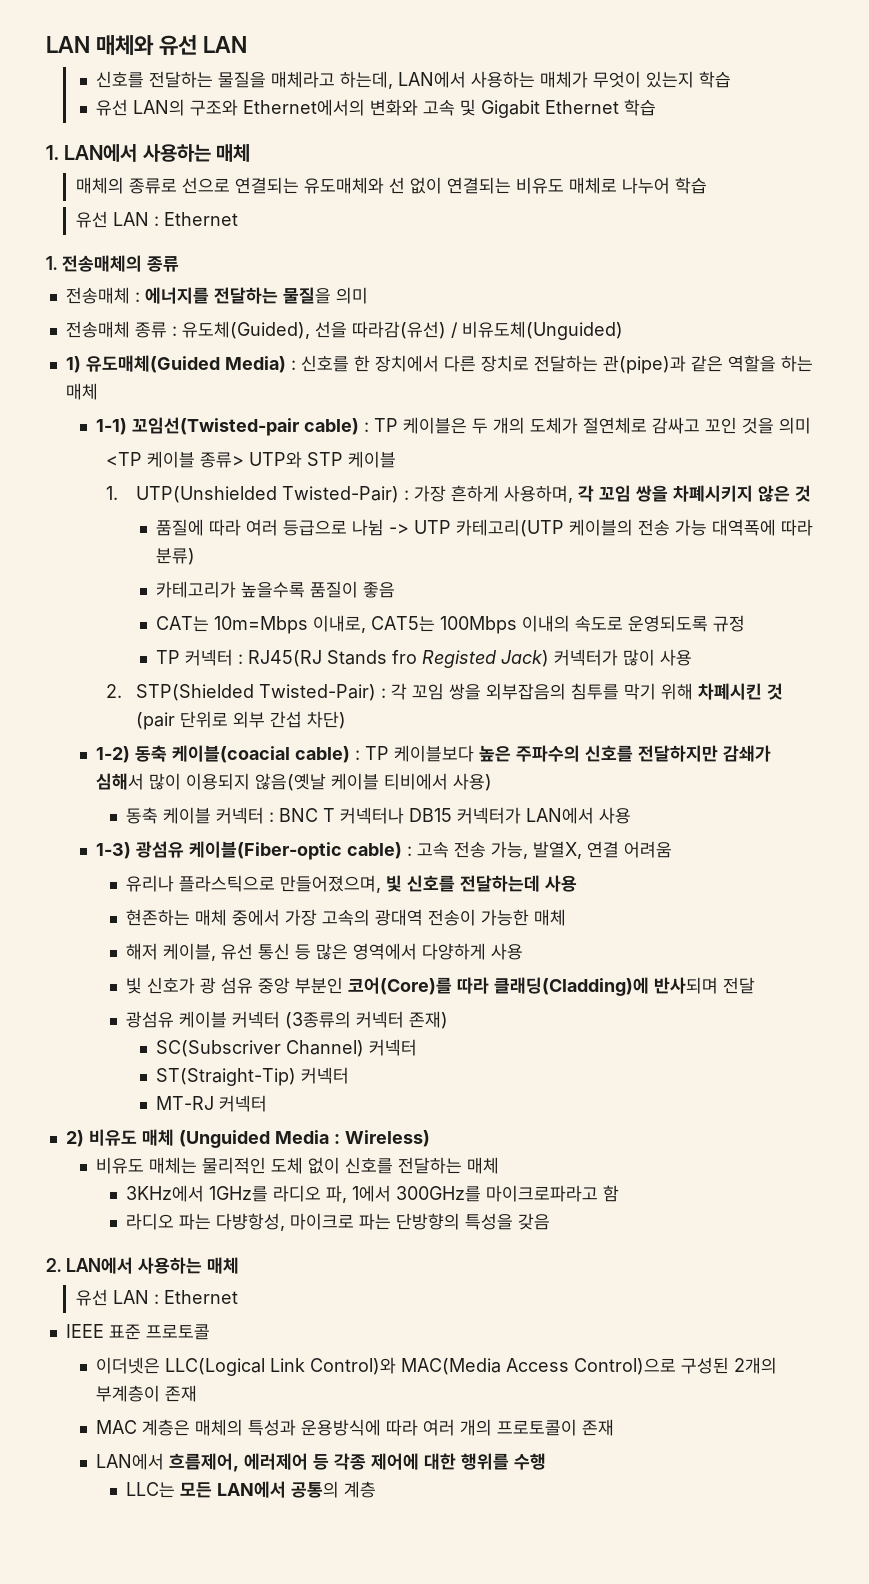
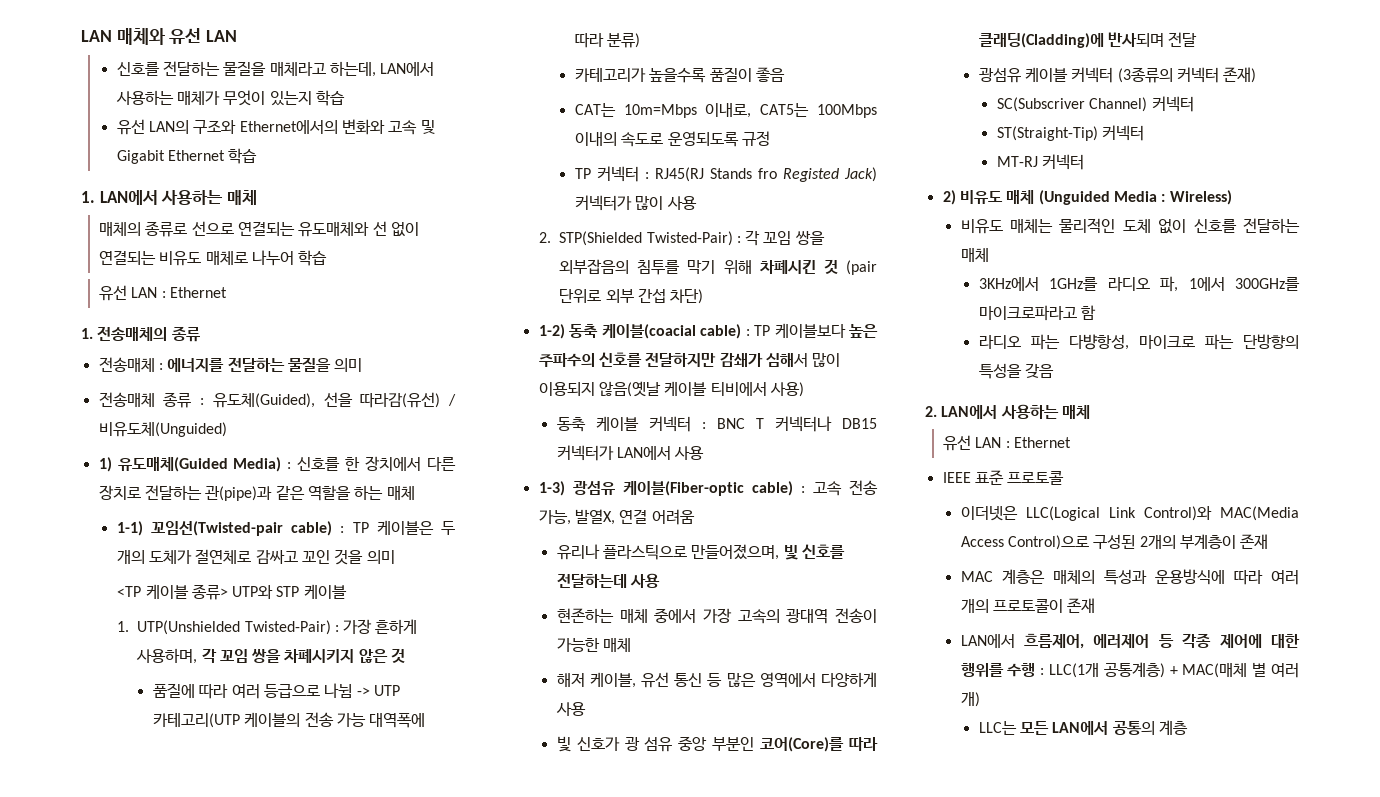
(546, 1461) none -> [1040,662,1299,678] [960,692,980,707] : LLC(1개 공통계층) + MAC(매체 별 여러 개)

